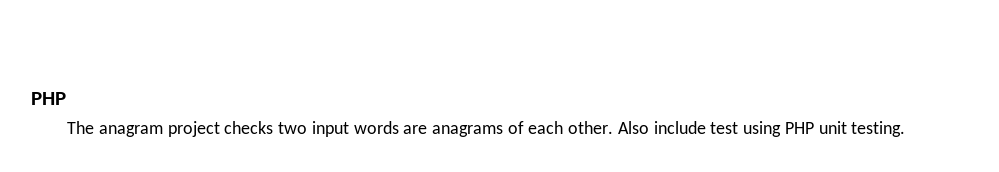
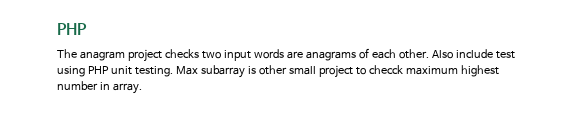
(906, 129) none -> [175,65,499,78] [57,81,142,94] Max subarray is other small project to checck maximum highest number in array.

